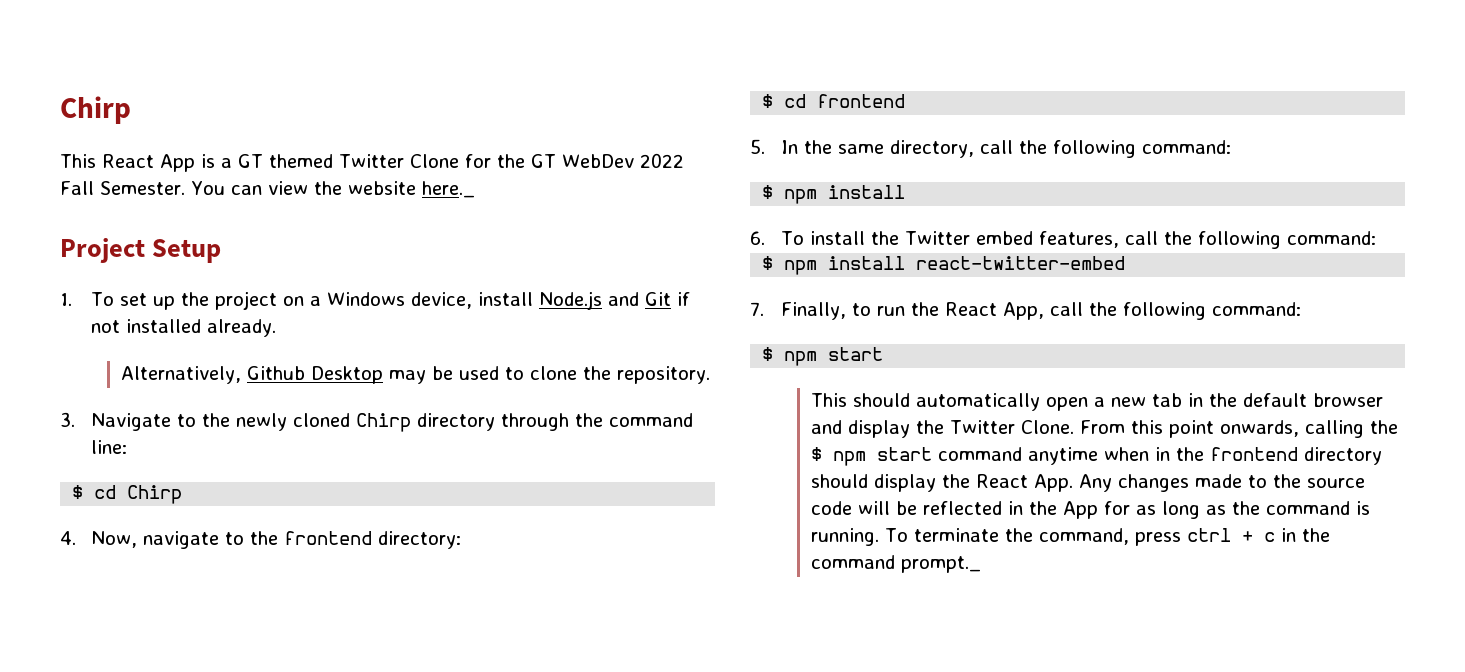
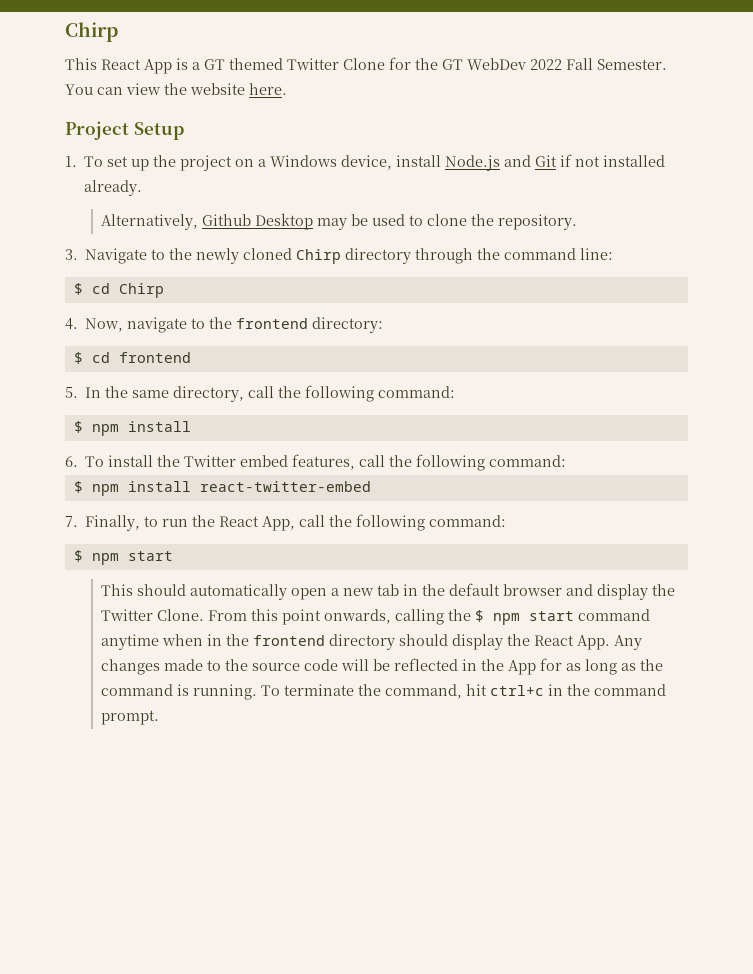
[421,181,475,198] here._ -> [249,83,287,95] here.
[1135,528,1276,546] press ctrl + c -> [466,684,545,696] hit ctrl+c
[901,556,982,573] prompt._ -> [101,710,160,725] prompt.

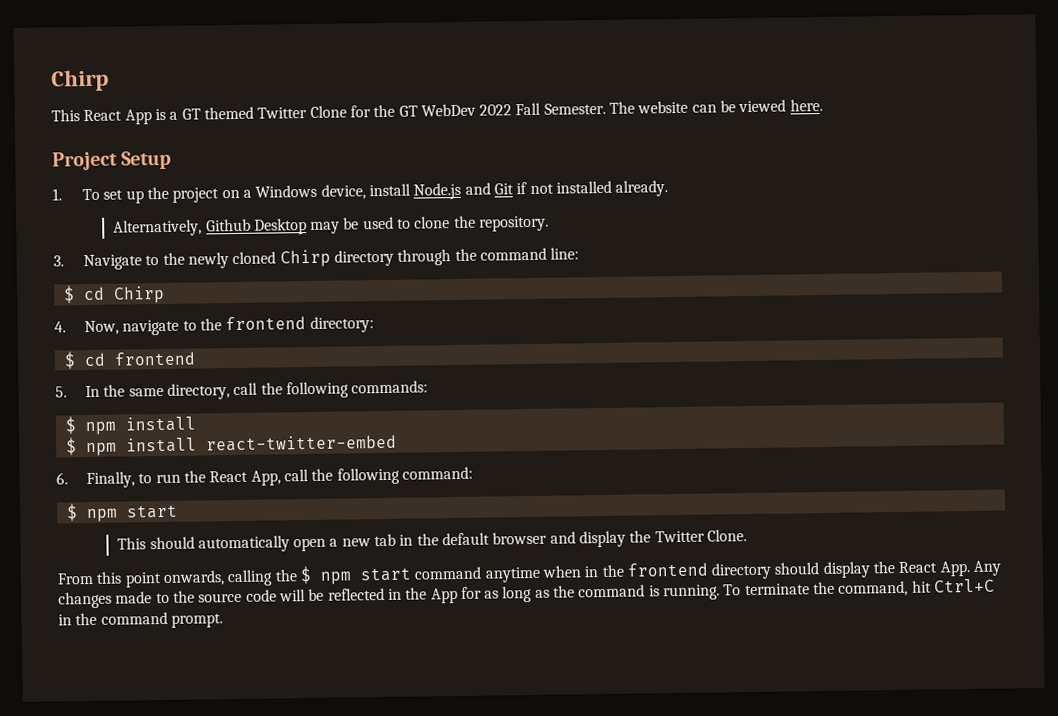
[65,83,245,95] You can view the website -> [609,99,787,114] The website can be viewed
[378,386,456,398] [73,421,191,436] [65,454,567,471] command: // $ npm install // 6. To install the Twitter embed features, call the following command: -> [351,380,429,394] [64,416,196,436] commands: // $ npm install
[65,516,78,527] 7. -> [56,472,68,485] 6.
(205, 615) none -> (748, 535) //
[490,685,545,696] ctrl+c -> [934,578,996,593] Ctrl+C

